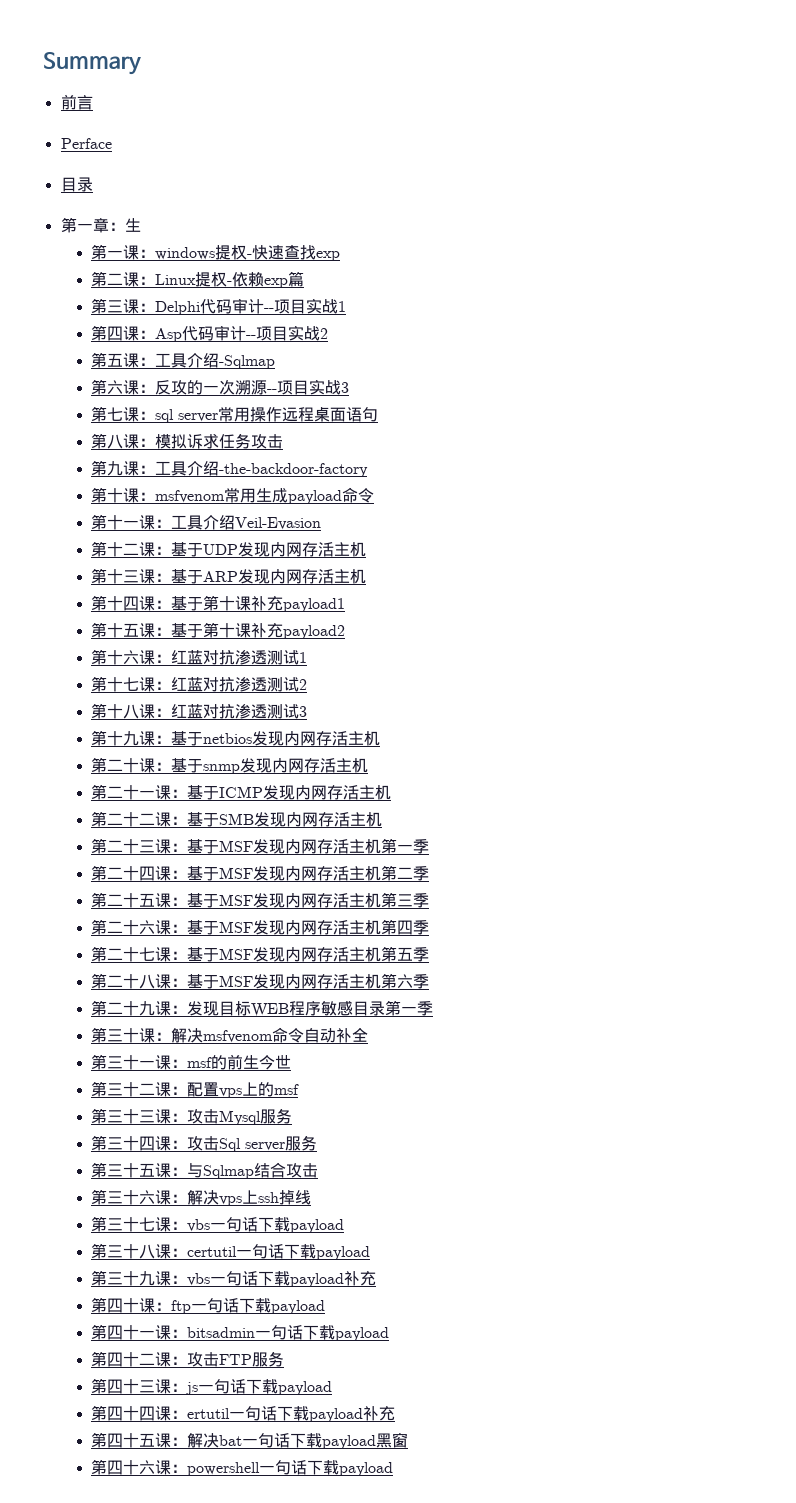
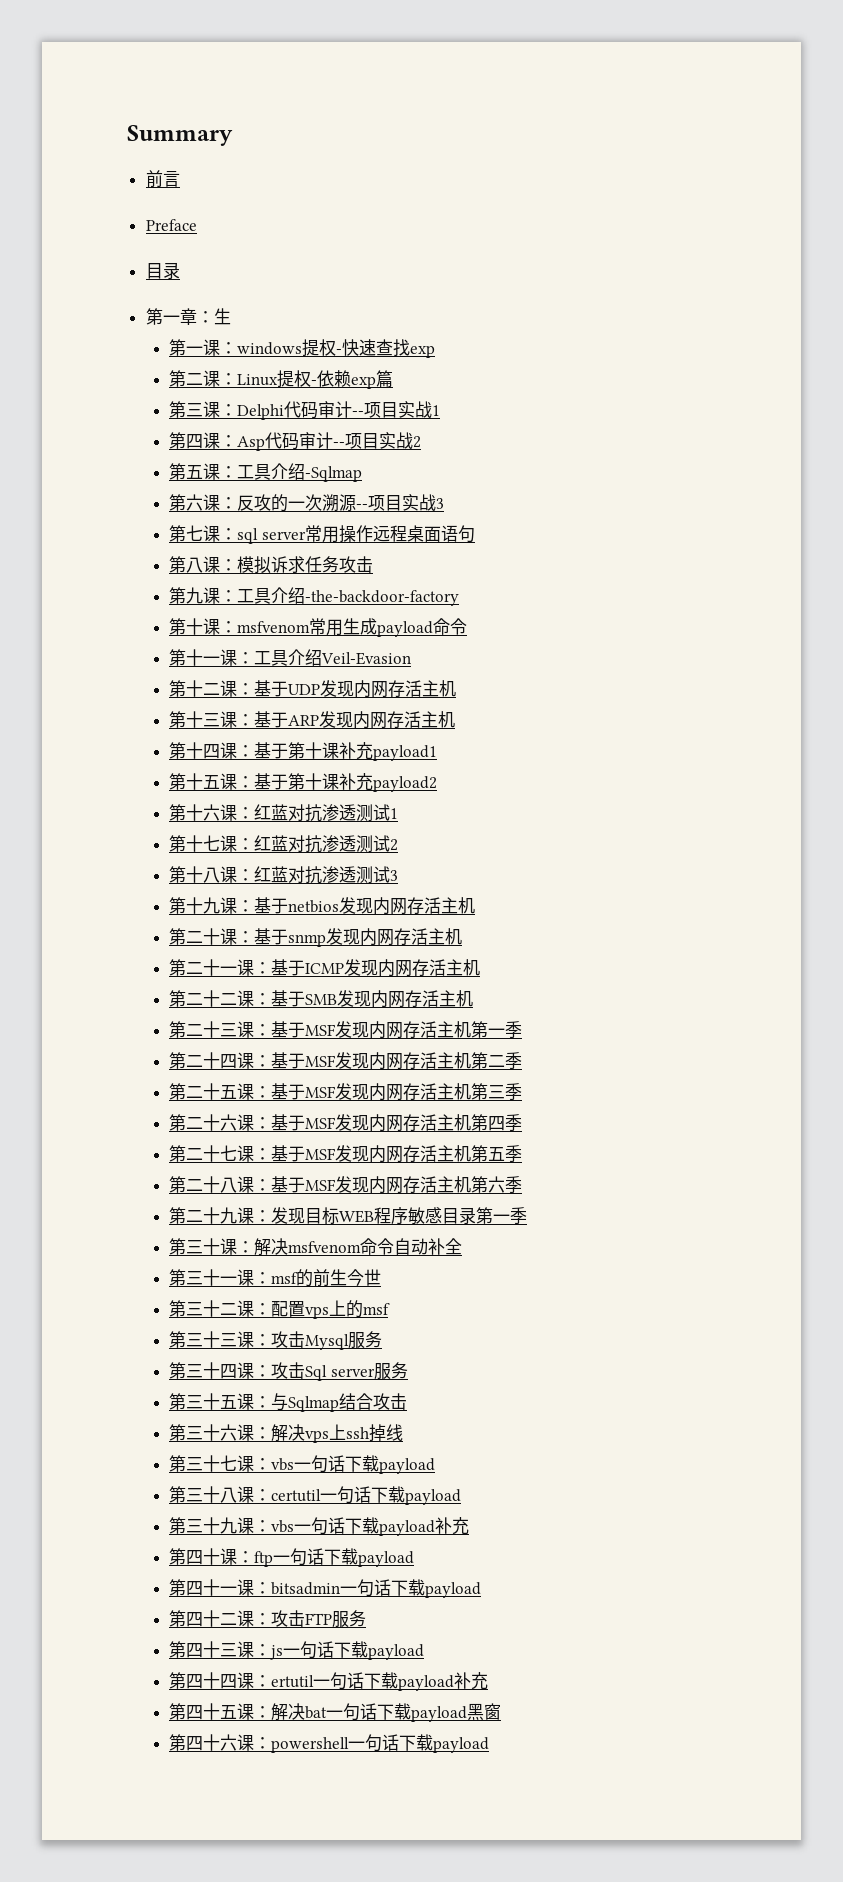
[60,138,112,149] Perface -> [145,219,197,231] Preface

